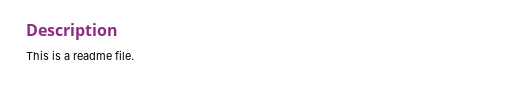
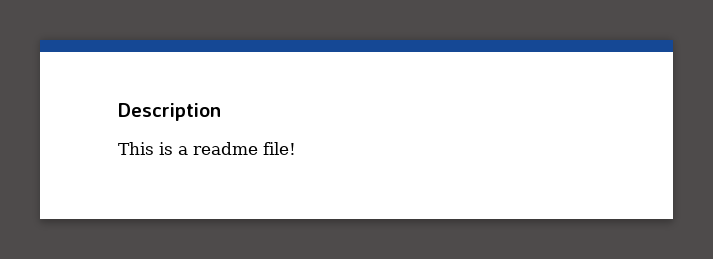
[115,50,134,60] file. -> [263,142,296,155] file!

